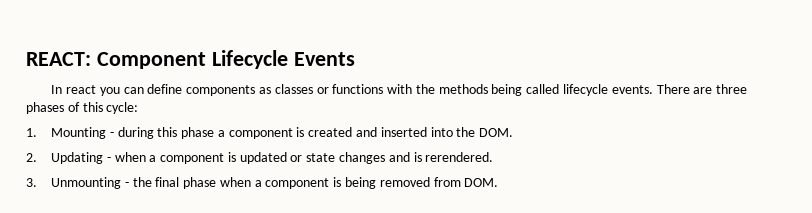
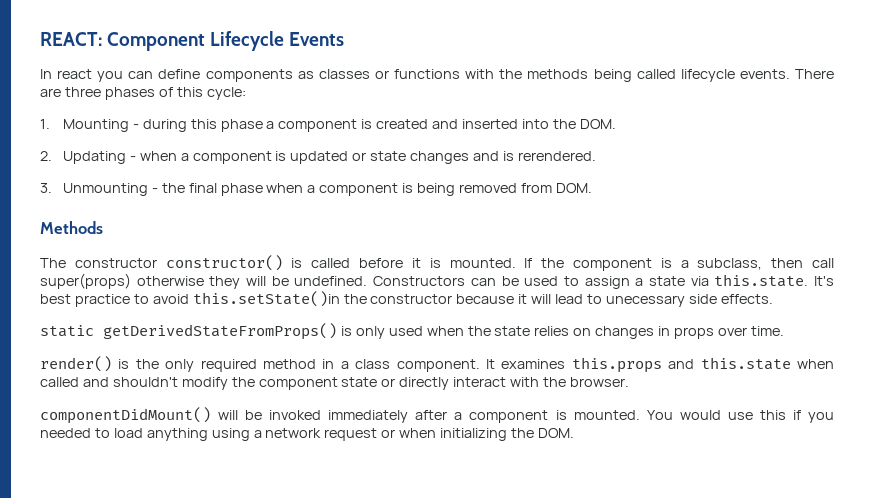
(499, 182) none -> [40,221,103,234] [40,255,834,271] [40,273,834,289] [40,291,773,307] [40,323,784,340] [40,356,834,373] [40,377,629,390] [40,407,835,424] [40,428,574,441] // Methods // The constructor constructor() is called before it is mounted. If the component is a subclass, then call super(props) otherwise they will be undefined. Constructors can be used to assign a state via this.state. It's best practice to avoid this.setState()in the constructor because it will lead to unecessary side effects. // static getDerivedStateFromProps() is only used when the state relies on changes in props over time. // render() is the only required method in a class component. It examines this.props and this.state when called and shouldn't modify the component state or directly interact with the browser. // componentDidMount() will be invoked immediately after a component is mounted. You would use this if you needed to load anything using a network request or when initializing the DOM.

